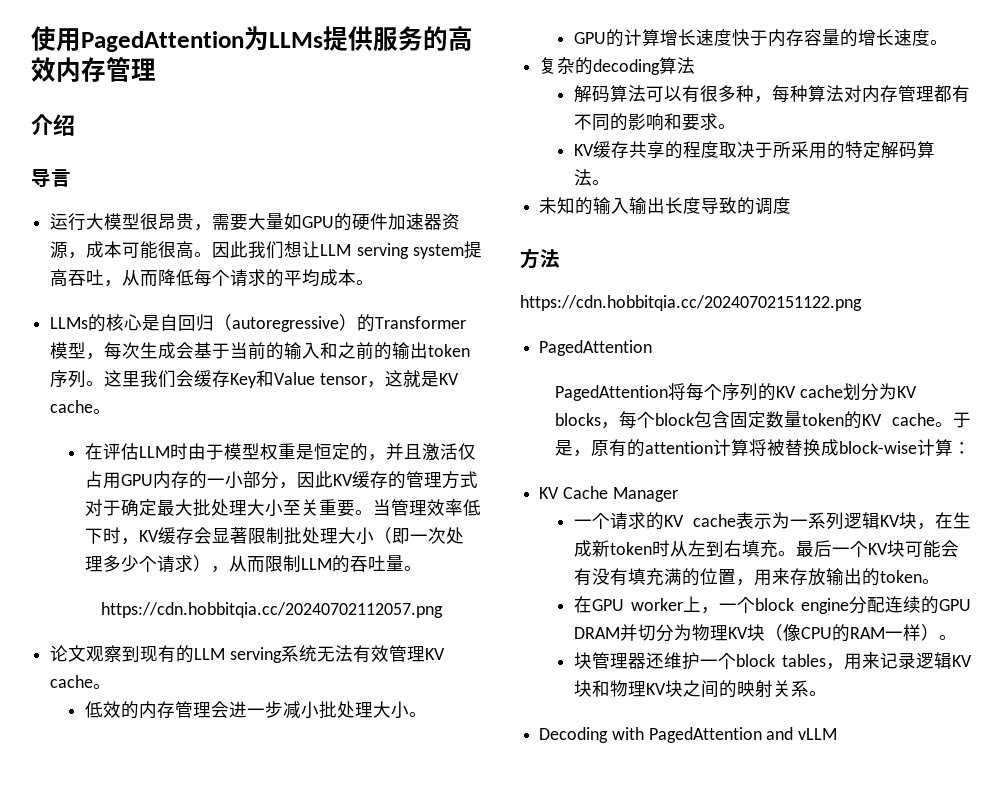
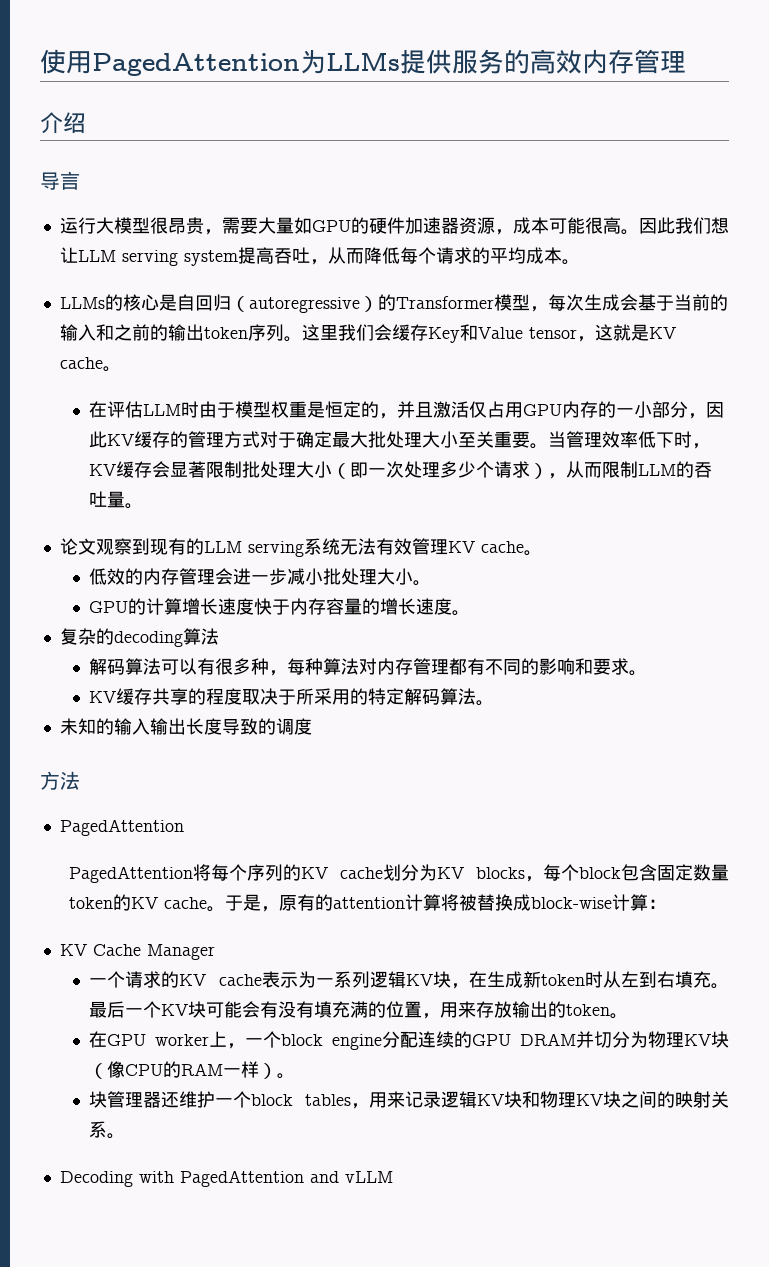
[100,602,443,618] // https://cdn.hobbitqia.cc/20240702112057.png -> (143, 506) none
[520,295,862,311] // https://cdn.hobbitqia.cc/20240702151122.png -> (80, 780) none

